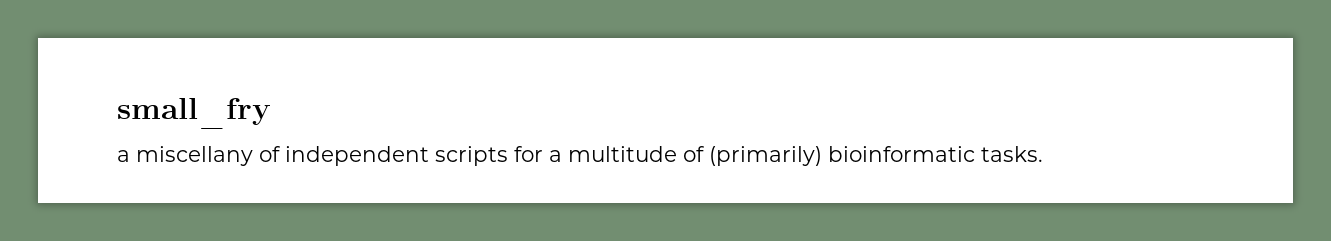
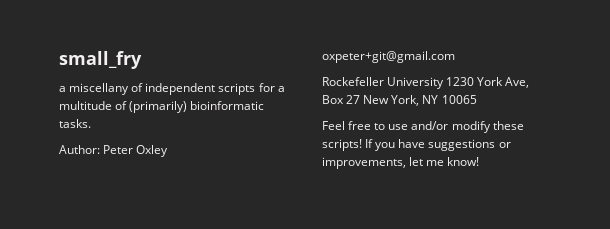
(1043, 154) none -> [59,145,169,157] [322,51,455,63] [322,77,530,89] [322,95,477,106] [322,121,524,133] [322,139,511,151] [322,157,480,169] // Author: Peter Oxley oxpeter+git@gmail.com // Rockefeller University 1230 York Ave, Box 27 New York, NY 10065 // Feel free to use and/or modify these scripts! If you have suggestions or improvements, let me know!

